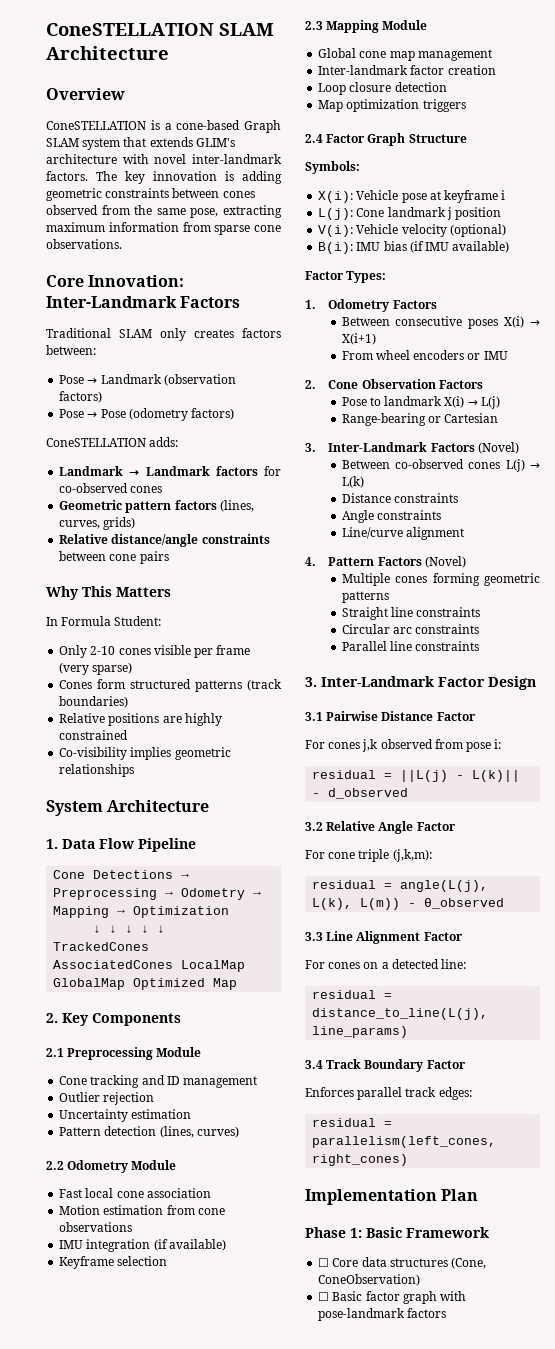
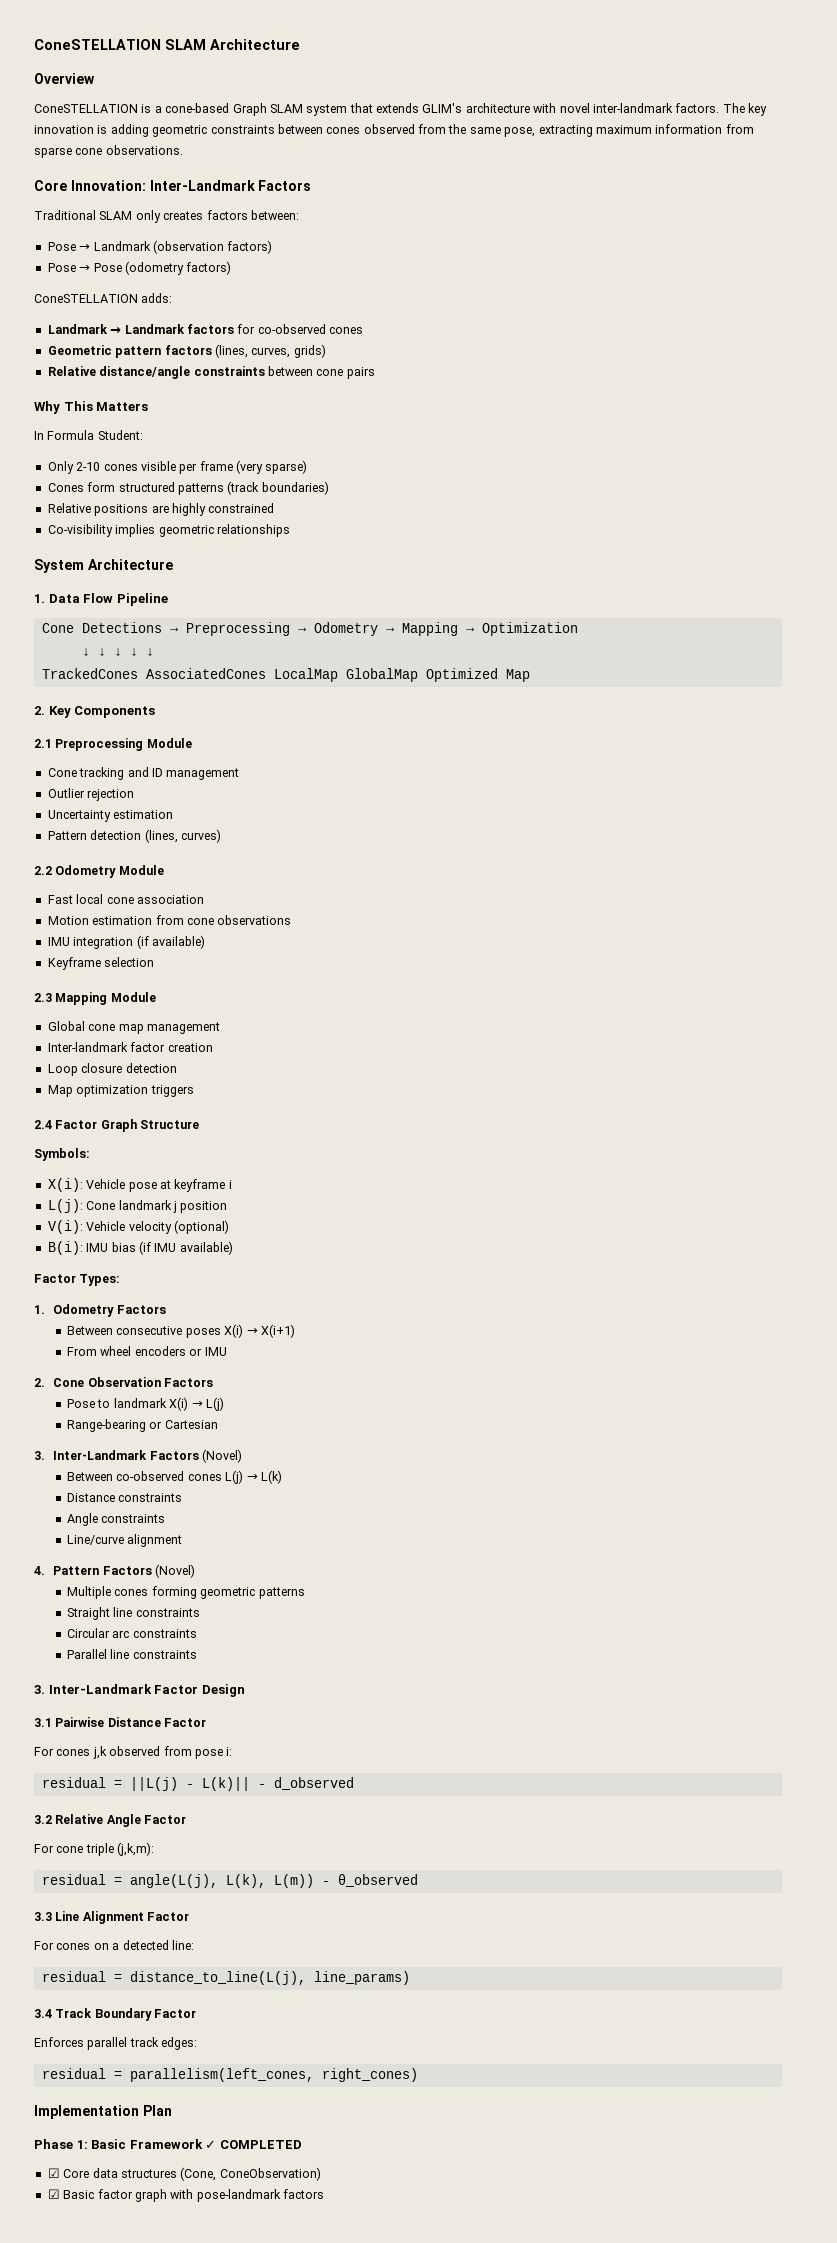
[318,1258,330,1267] // ☐ -> [205,2140,302,2149] [47,2168,60,2178] ✓ COMPLETED // ☑
[318,1292,330,1301] ☐ -> [47,2189,60,2199] ☑

